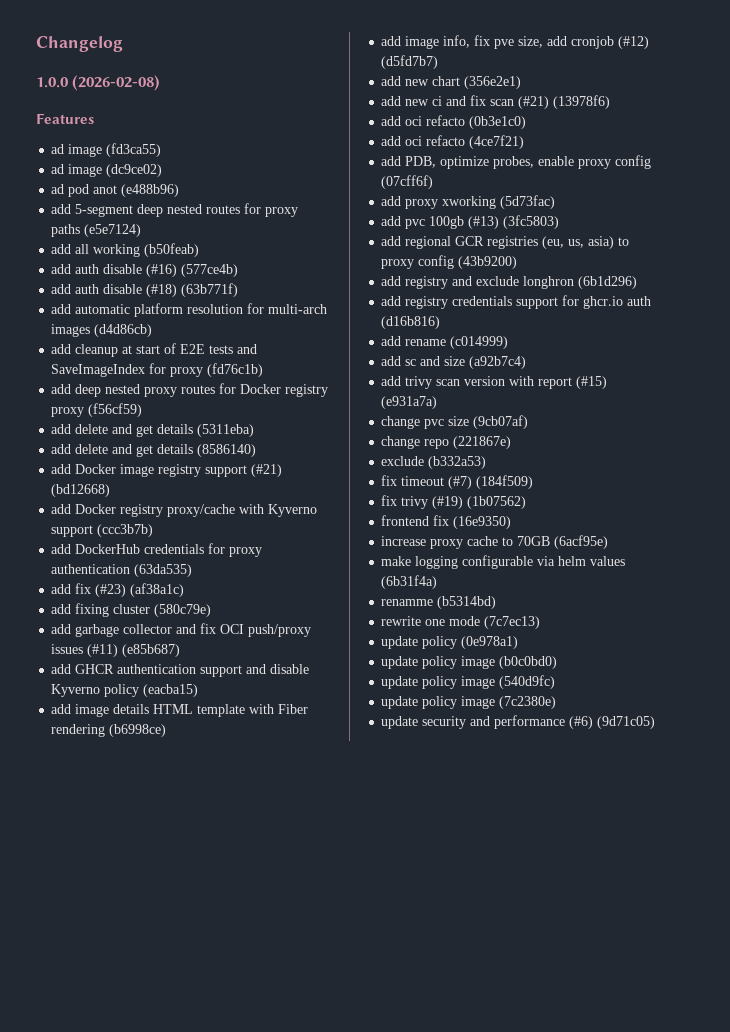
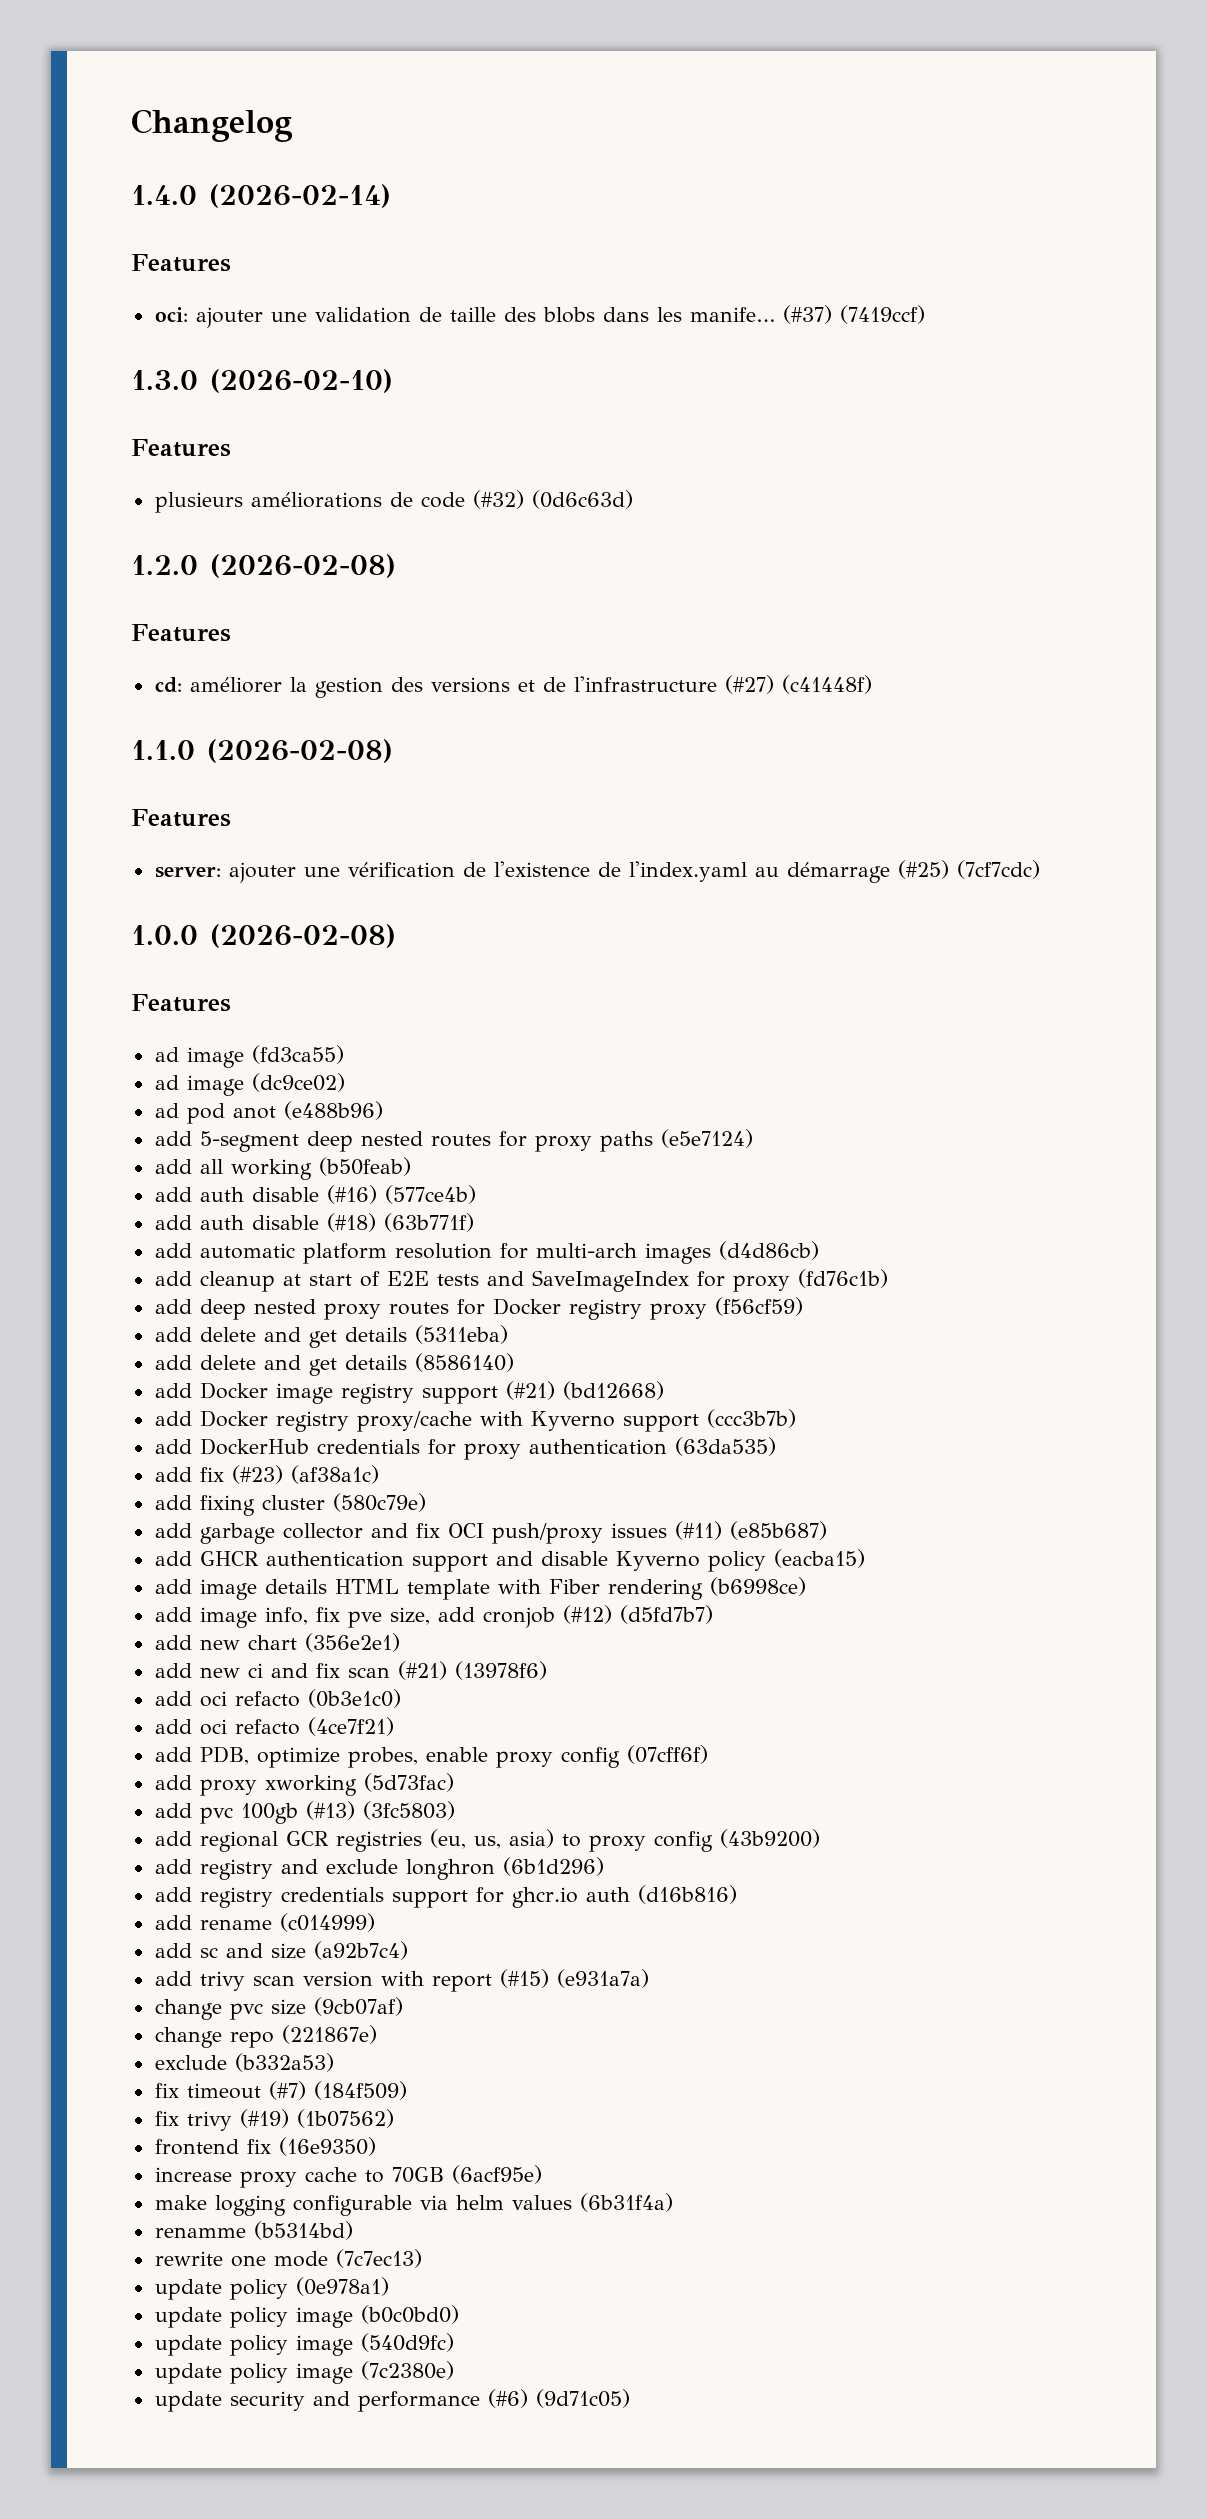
(123, 44) none -> [131,184,391,208] [131,254,231,272] [154,305,925,328] [131,369,393,393] [131,439,231,457] [154,490,633,513] [131,554,396,578] [131,624,231,642] [154,675,872,698] [131,739,393,763] [131,809,231,827] [154,860,1040,883] // 1.4.0 (2026-02-14) // Features // oci: ajouter une validation de taille des blobs dans les manife… (#37) (7419ccf) // 1.3.0 (2026-02-10) // Features // plusieurs améliorations de code (#32) (0d6c63d) // 1.2.0 (2026-02-08) // Features // cd: améliorer la gestion des versions et de l'infrastructure (#27) (c41448f) // 1.1.0 (2026-02-08) // Features // server: ajouter une vérification de l'existence de l'index.yaml au démarrage (#25) (7cf7cdc)

